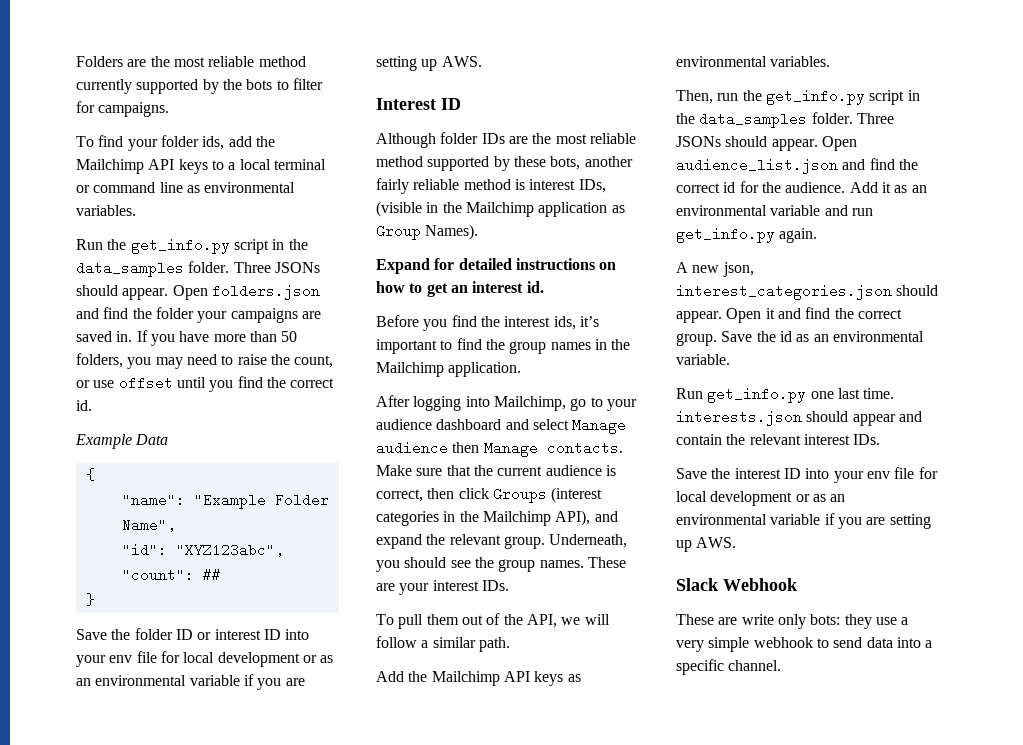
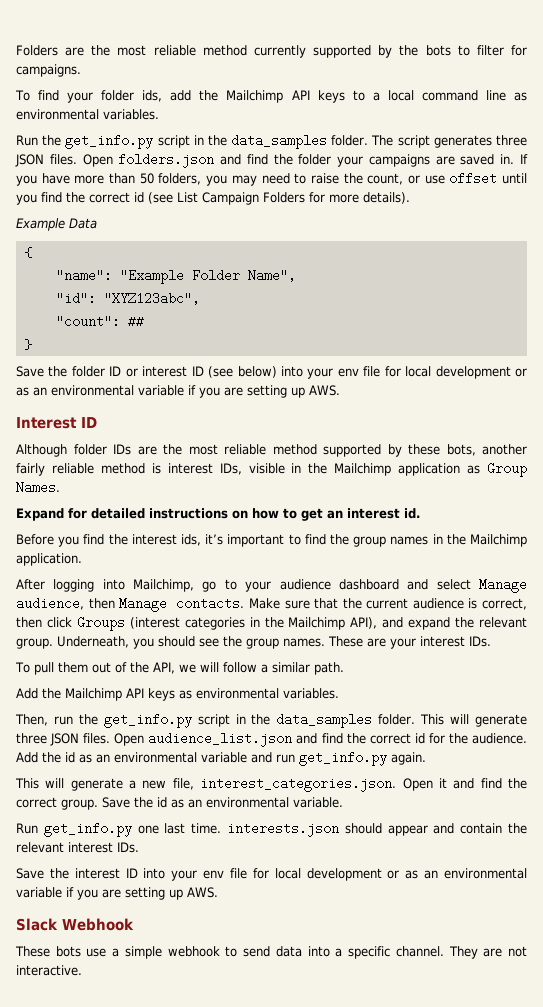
[273,159,326,170] [76,185,90,193] terminal or -> (414, 95) none
[233,262,320,273] [76,285,169,300] Three JSONs should appear. -> [371,135,527,148] [15,154,77,167] The script generates three JSON files.
[76,400,92,411] id. -> [134,192,410,205] id (see List Campaign Folders for more details).
(281, 634) none -> [208,366,277,378] (see below)
[376,201,422,217] (visible -> [248,463,285,474] visible
[425,224,479,240] Names). -> [16,481,60,494] Names.
[376,441,448,455] audience -> [16,597,84,610] audience,
[856,113,894,124] [676,136,818,151] Three JSONs should appear. -> [420,714,527,727] [16,733,111,746] This will generate three JSON files.
[881,182,891,193] it -> [42,752,75,763] the id
[676,262,754,277] [676,284,939,300] [676,311,722,323] A new json, interest_categories.json should appear. -> [15,777,397,792] This will generate a new file, interest_categories.json.
[718,614,872,629] are write only bots: they -> [55,946,81,957] bots
[676,640,704,652] very -> (120, 952) none
(782, 665) none -> [448,946,527,959] [16,965,82,976] They are not interactive.

